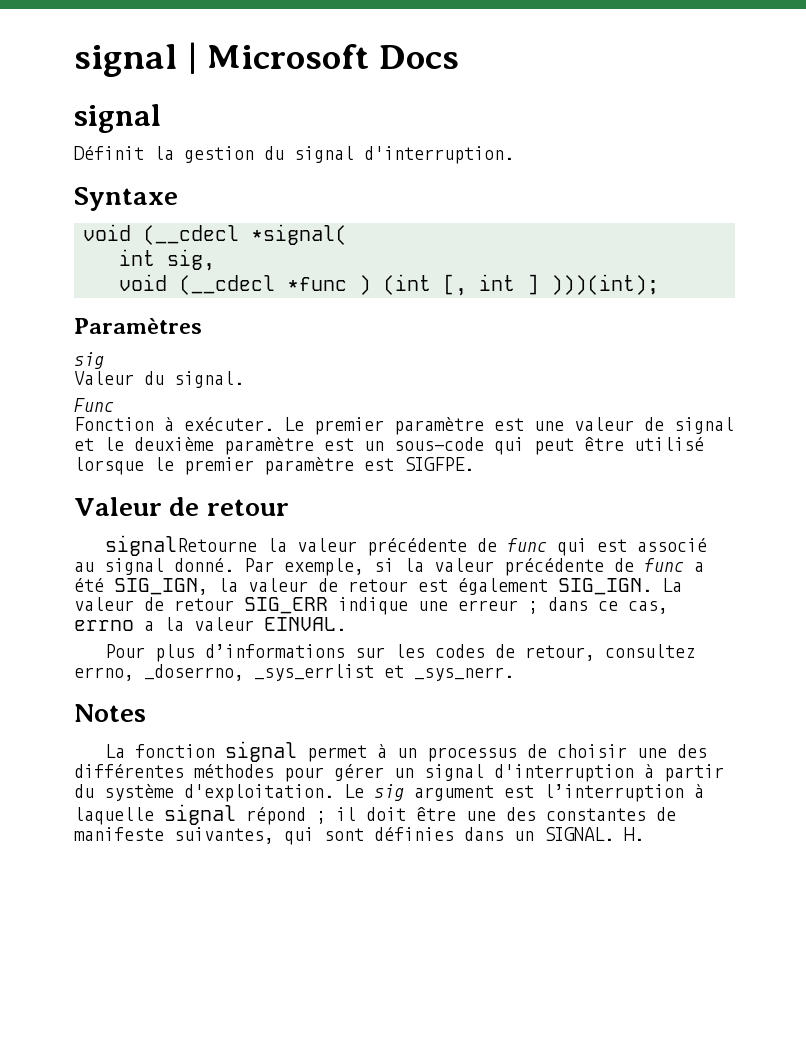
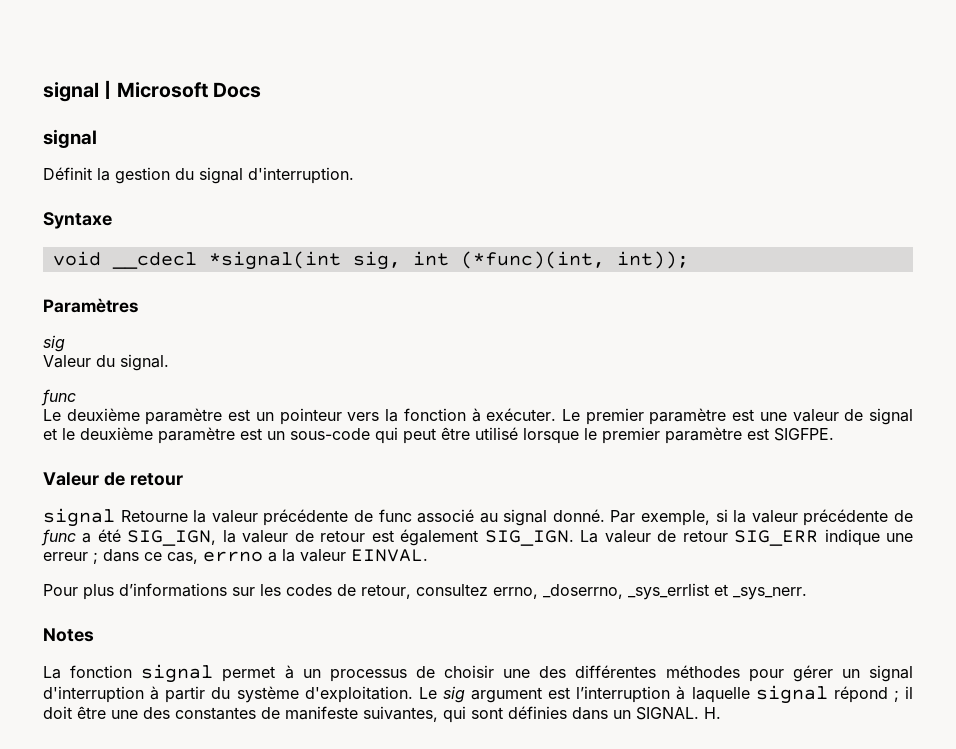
[143,224,347,245] [119,249,215,271] [119,274,659,296] (__cdecl *signal( // int sig, // void (__cdecl *func ) (int [, int ] )))(int); -> [111,251,689,270] __cdecl *signal(int sig, int (*func)(int, int));
[74,398,114,412] [74,417,154,431] Func // Fonction -> [41,389,76,406] [43,408,466,425] func // Le deuxième paramètre est un pointeur vers la fonction
[105,535,628,556] signalRetourne la valeur précédente de func qui est -> [43,508,412,527] signal Retourne la valeur précédente de func

